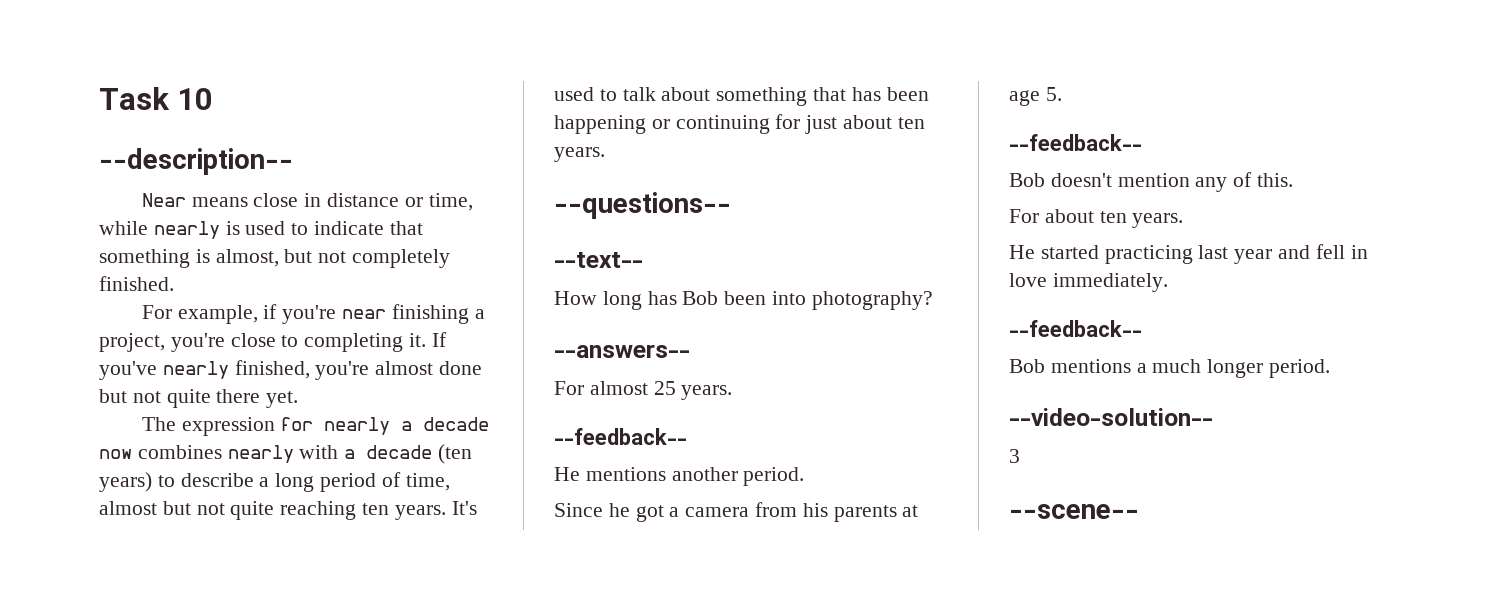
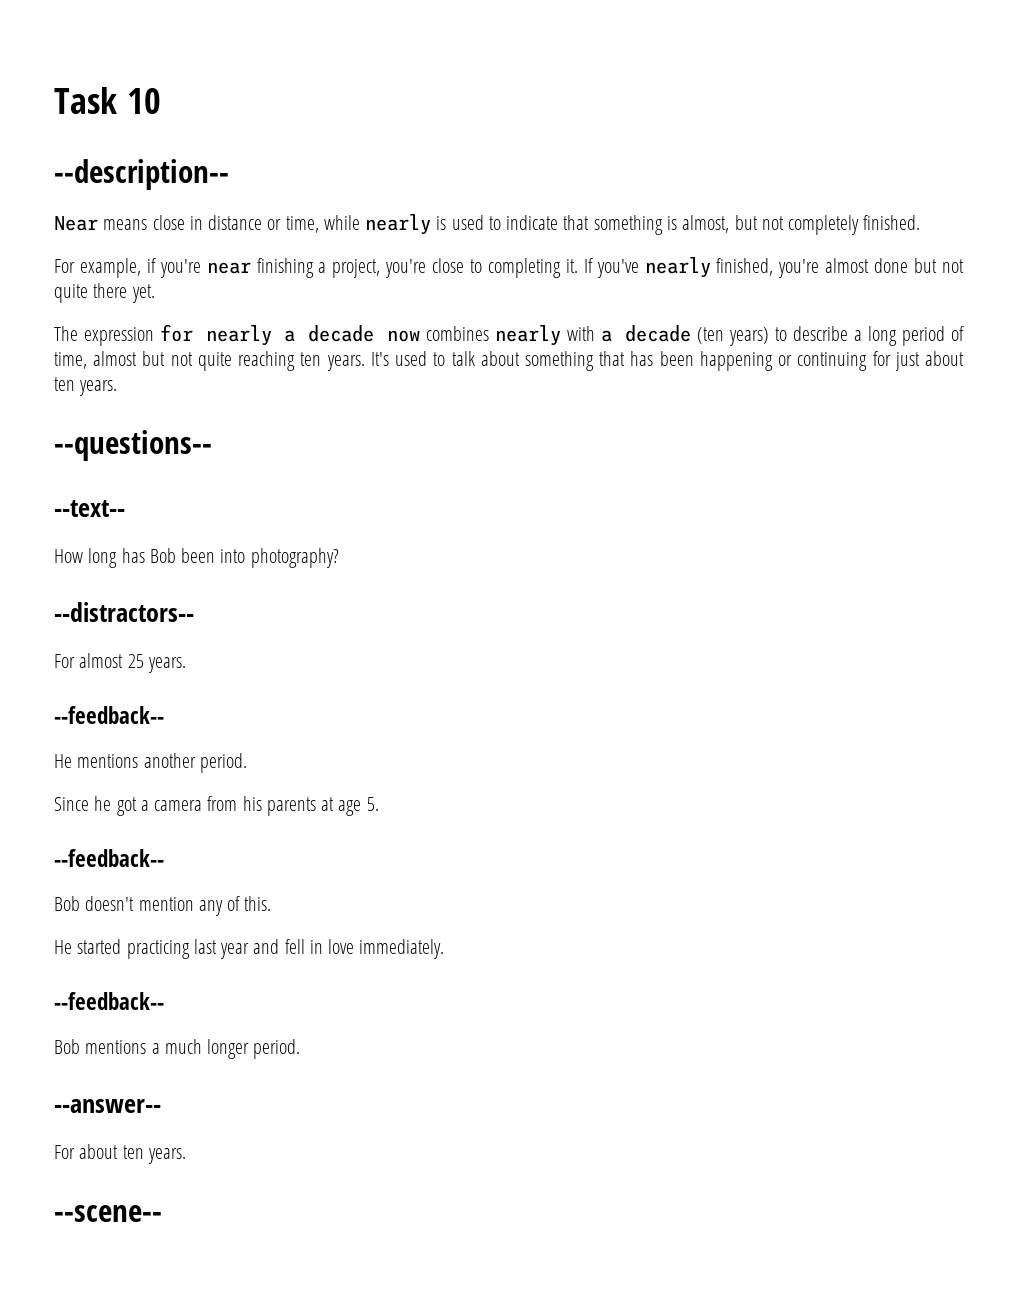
[554,344,690,358] --answers-- -> [54,602,194,622] --distractors--
[1009,209,1184,228] // For about ten years. -> (272, 903) none
[1009,408,1213,426] [1009,449,1020,463] --video-solution-- // 3 -> [54,1099,161,1113] [54,1144,186,1164] --answer-- // For about ten years.

